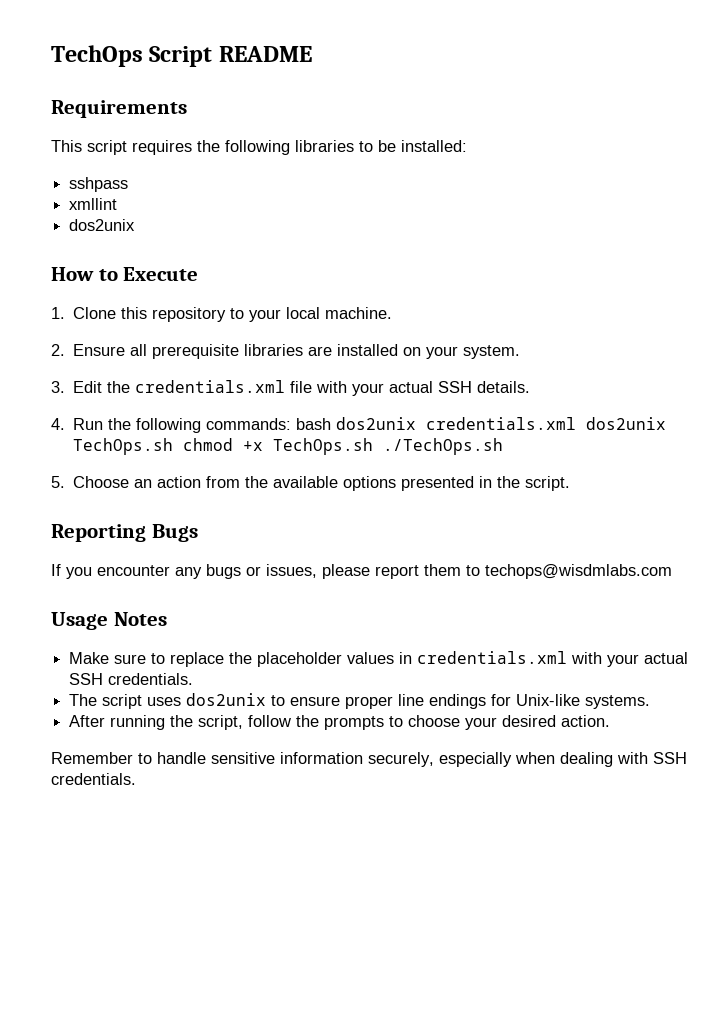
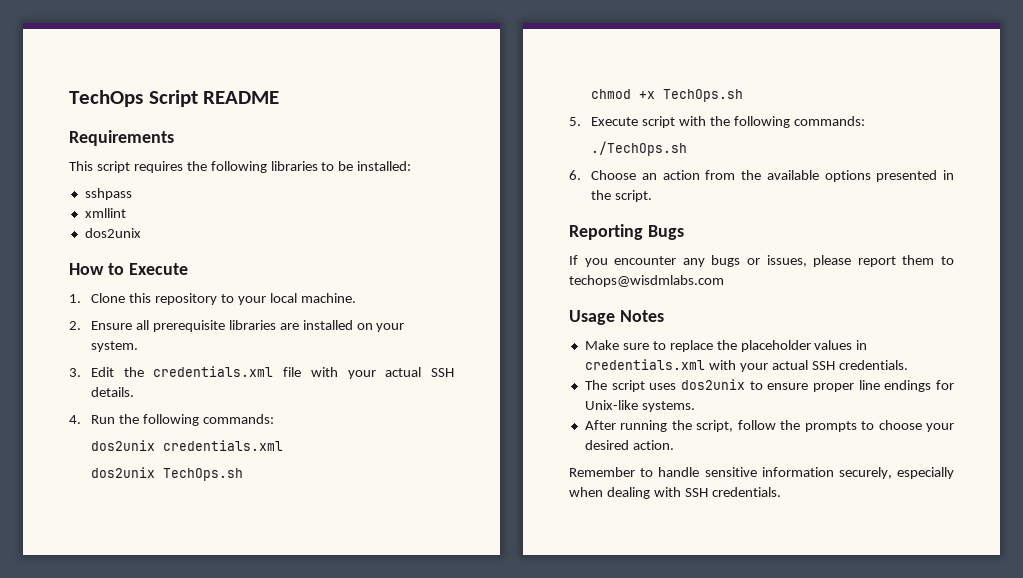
[296,418,332,430] bash -> (274, 419) //
(577, 423) none -> (284, 445) //
(174, 446) none -> (244, 474) //
(374, 446) none -> [569,116,865,128] // 5. Execute script with the following commands: //
[51,476,65,488] 5. -> [569,170,581,180] 6.

